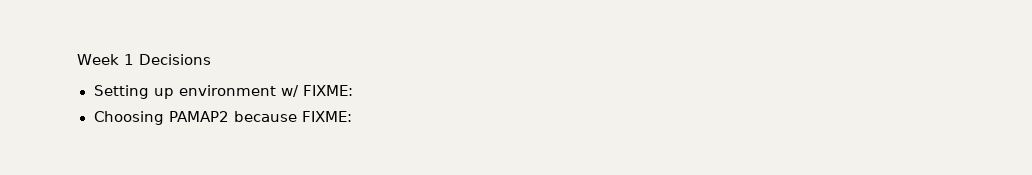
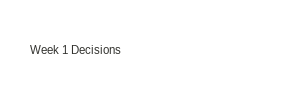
[93,85,353,99] [93,111,353,125] // Setting up environment w/ FIXME: // Choosing PAMAP2 because FIXME: -> (122, 49) none

